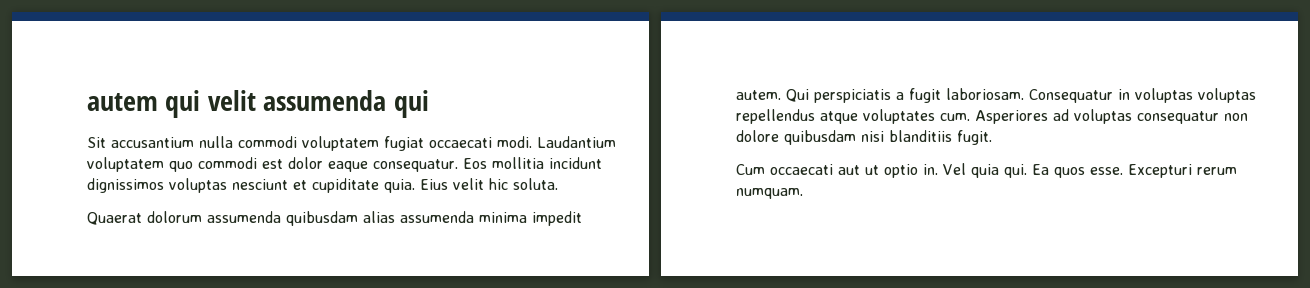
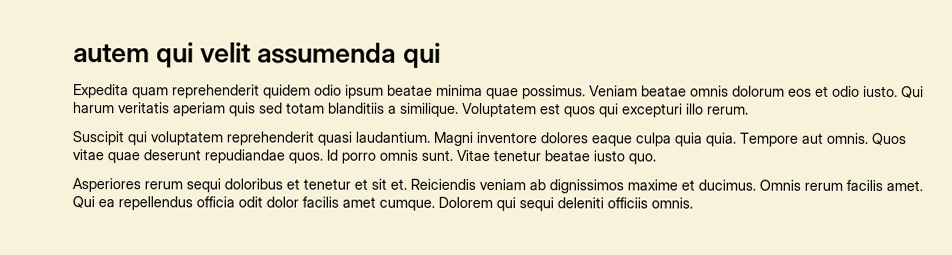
[87,136,616,151] [87,157,602,172] [87,178,558,193] [87,211,582,226] [736,88,1256,103] [736,109,1248,124] [736,130,992,145] [736,163,1237,178] [736,188,803,199] Sit accusantium nulla commodi voluptatem fugiat occaecati modi. Laudantium voluptatem quo commodi est dolor eaque consequatur. Eos mollitia incidunt dignissimos voluptas nesciunt et cupiditate quia. Eius velit hic soluta. // Quaerat dolorum assumenda quibusdam alias assumenda minima impedit autem. Qui perspiciatis a fugit laboriosam. Consequatur in voluptas voluptas repellendus atque voluptates cum. Asperiores ad voluptas consequatur non dolore quibusdam nisi blanditiis fugit. // Cum occaecati aut ut optio in. Vel quia qui. Ea quos esse. Excepturi rerum numquam. -> [73,84,924,100] [73,102,749,118] [72,131,906,147] [72,149,656,165] [72,178,923,194] [72,196,693,212] Expedita quam reprehenderit quidem odio ipsum beatae minima quae possimus. Veniam beatae omnis dolorum eos et odio iusto. Qui harum veritatis aperiam quis sed totam blanditiis a similique. Voluptatem est quos qui excepturi illo rerum. // Suscipit qui voluptatem reprehenderit quasi laudantium. Magni inventore dolores eaque culpa quia quia. Tempore aut omnis. Quos vitae quae deserunt repudiandae quos. Id porro omnis sunt. Vitae tenetur beatae iusto quo. // Asperiores rerum sequi doloribus et tenetur et sit et. Reiciendis veniam ab dignissimos maxime et ducimus. Omnis rerum facilis amet. Qui ea repellendus officia odit dolor facilis amet cumque. Dolorem qui sequi deleniti officiis omnis.

